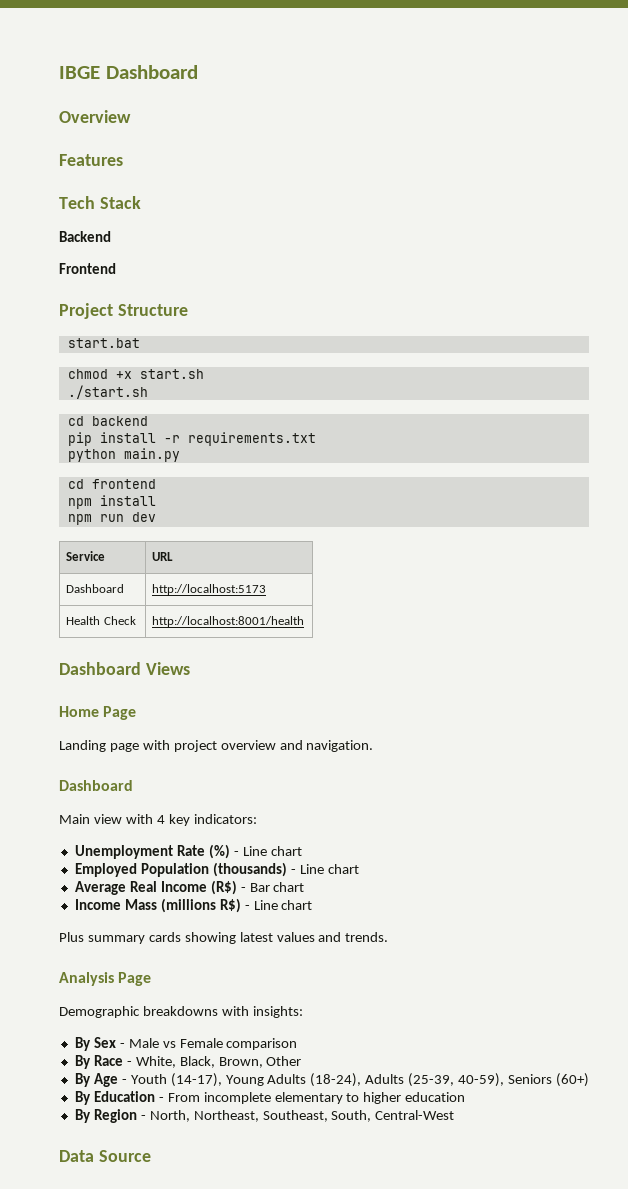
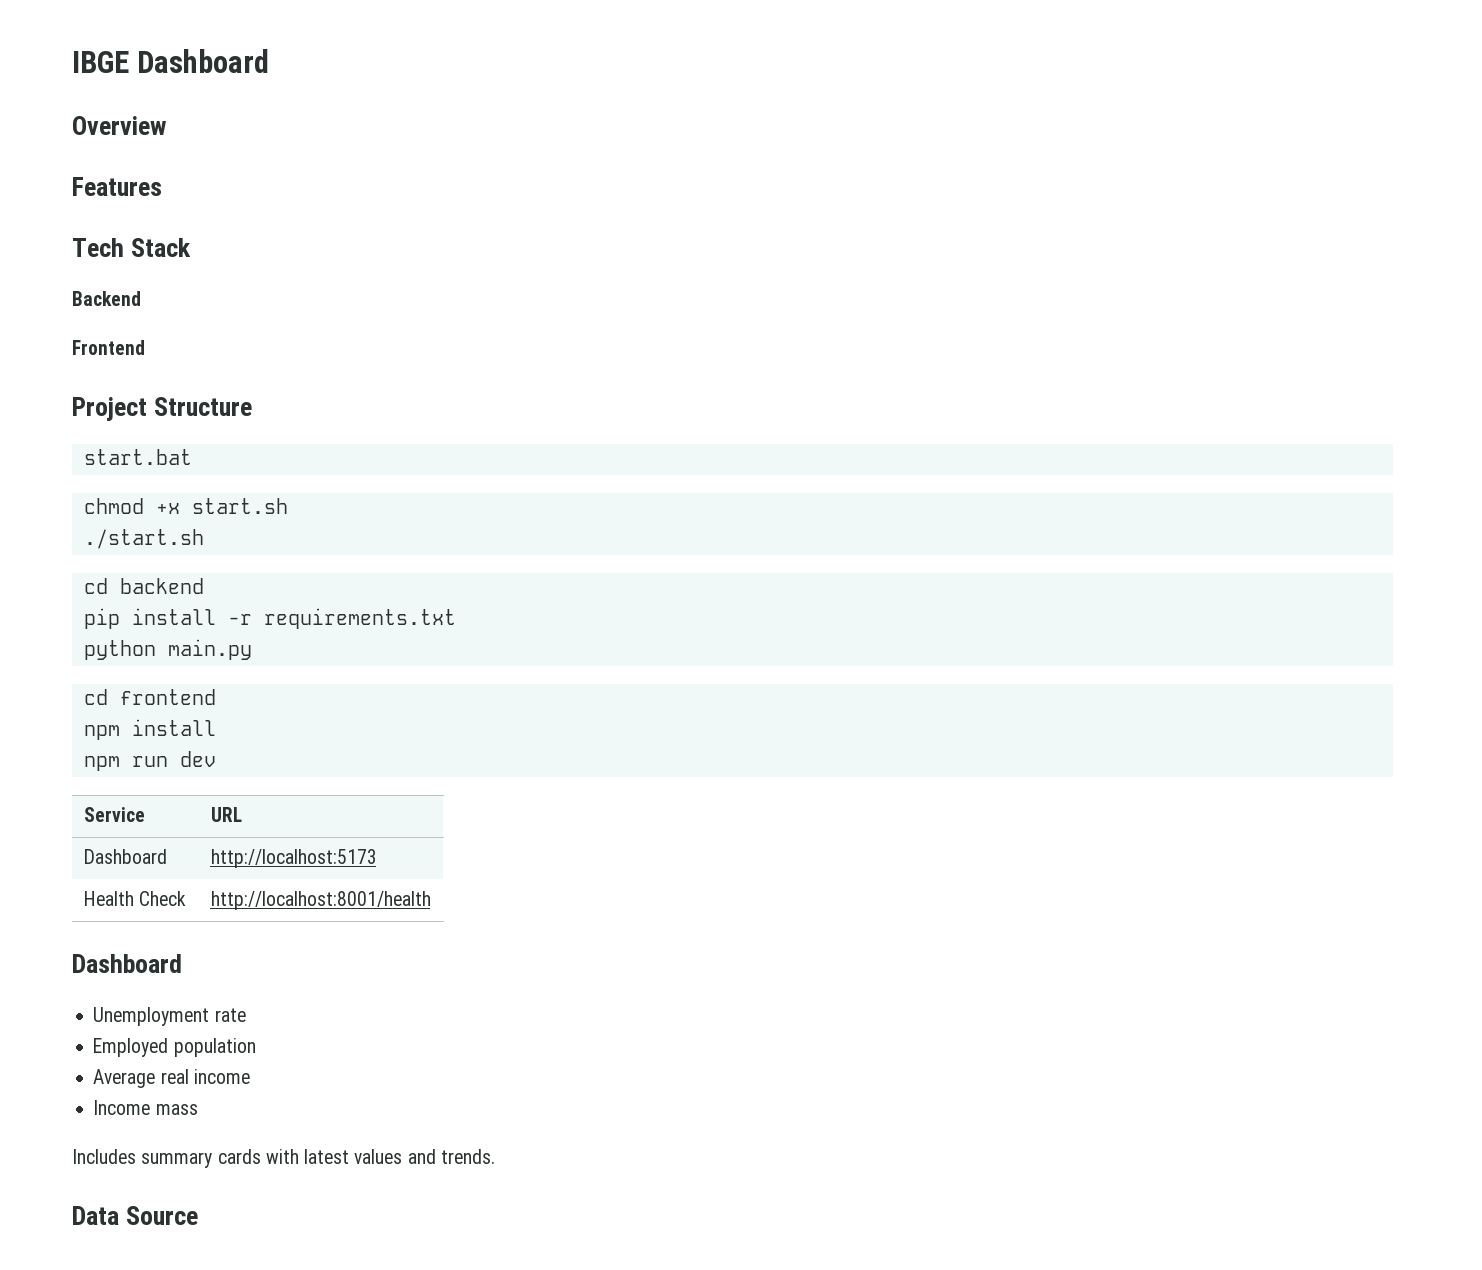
[145,662,190,675] [59,706,137,720] [59,740,374,752] [59,780,133,791] [59,814,257,826] [74,844,302,859] [74,862,359,877] [74,880,305,895] [74,898,313,913] [59,932,84,942] Views // Home Page // Landing page with project overview and navigation. // Dashboard // Main view with 4 key indicators: // Unemployment Rate (%) - Line chart // Employed Population (thousands) - Line chart // Average Real Income (R$) - Bar chart // Income Mass (millions R$) - Line chart // Plus -> [93,1007,246,1026] [93,1038,256,1057] [93,1069,250,1088] [93,1100,198,1115] [72,1149,136,1164] // Unemployment rate // Employed population // Average real income // Income mass // Includes
[184,932,236,944] showing -> [265,1149,299,1164] with
[59,972,152,986] [59,1006,303,1018] [74,1037,298,1051] [74,1055,302,1069] [74,1073,589,1087] [74,1091,466,1105] [74,1109,455,1123] // Analysis Page // Demographic breakdowns with insights: // By Sex - Male vs Female comparison // By Race - White, Black, Brown, Other // By Age - Youth (14-17), Young Adults (18-24), Adults (25-39, 40-59), Seniors (60+) // By Education - From incomplete elementary to higher education // By Region - North, Northeast, Southeast, South, Central-West -> (495, 1156) none

